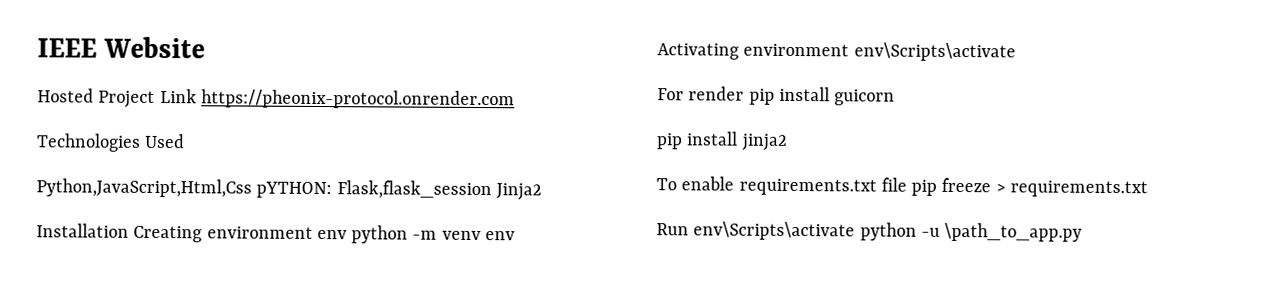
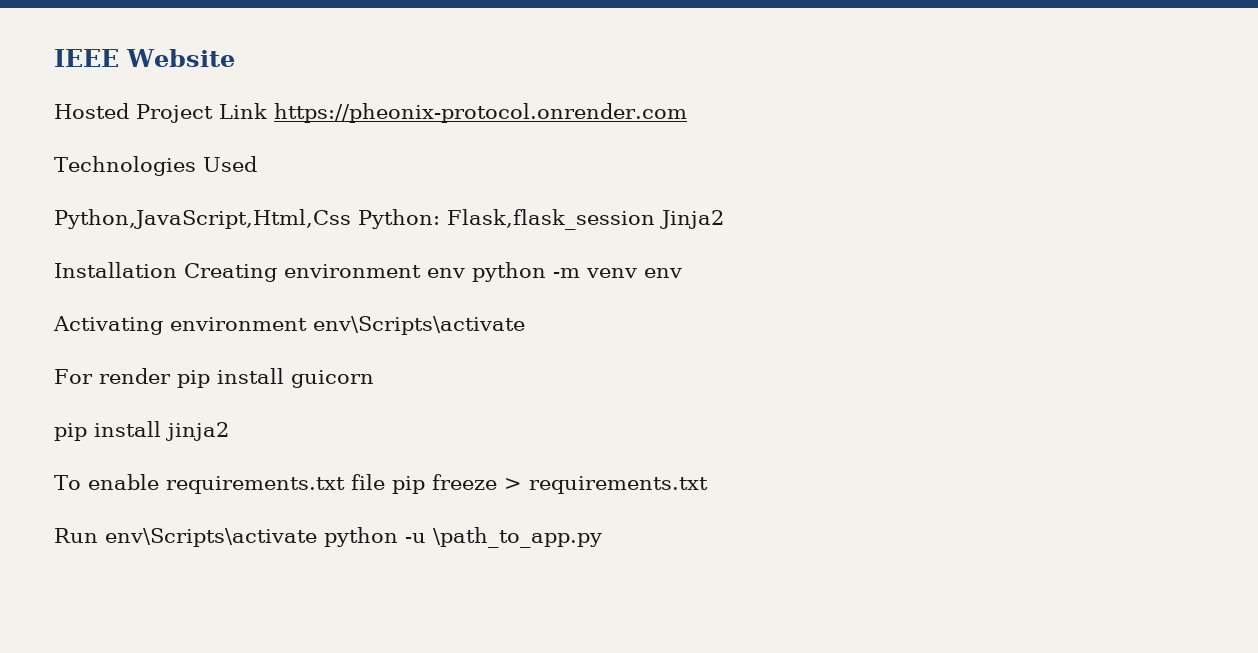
[256,181,333,199] pYTHON: -> [358,209,440,229] Python:

